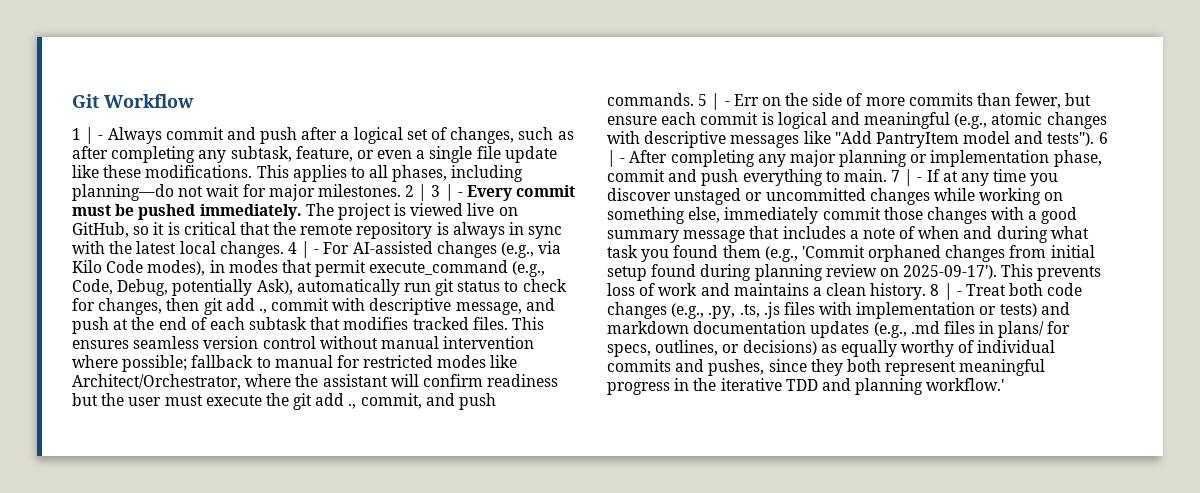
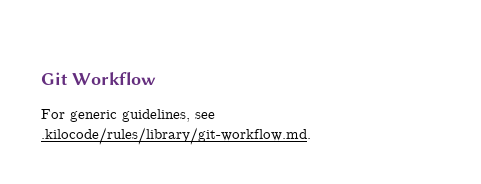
[72,127,574,144] [72,146,557,163] [72,165,524,182] [72,184,576,201] [72,203,518,220] [72,222,563,239] [72,241,562,258] [72,260,546,277] [72,279,567,296] [72,298,555,315] [72,317,545,334] [72,336,535,349] [72,355,518,372] [72,374,559,390] [72,393,497,410] [607,93,1092,110] [607,112,1107,129] [607,131,1108,148] [607,150,1102,167] [607,169,1059,186] [607,188,1064,205] [607,207,1078,224] [607,226,1089,243] [607,245,1095,262] [607,264,1102,281] [607,283,1083,300] [607,302,1070,319] [607,321,1071,338] [607,340,1056,357] [607,359,1046,376] [607,378,1005,395] 1 | - Always commit and push after a logical set of changes, such as after completing any subtask, feature, or even a single file update like these modifications. This applies to all phases, including planning—do not wait for major milestones. 2 | 3 | - Every commit must be pushed immediately. The project is viewed live on GitHub, so it is critical that the remote repository is always in sync with the latest local changes. 4 | - For AI-assisted changes (e.g., via Kilo Code modes), in modes that permit execute_command (e.g., Code, Debug, potentially Ask), automatically run git status to check for changes, then git add ., commit with descriptive message, and push at the end of each subtask that modifies tracked files. This ensures seamless version control without manual intervention where possible; fallback to manual for restricted modes like Architect/Orchestrator, where the assistant will confirm readiness but the user must execute the git add ., commit, and push commands. 5 | - Err on the side of more commits than fewer, but ensure each commit is logical and meaningful (e.g., atomic changes with descriptive messages like "Add PantryItem model and tests"). 6 | - After completing any major planning or implementation phase, commit and push everything to main. 7 | - If at any time you discover unstaged or uncommitted changes while working on something else, immediately commit those changes with a good summary message that includes a note of when and during what task you found them (e.g., 'Commit orphaned changes from initial setup found during planning review on 2025-09-17'). This prevents loss of work and maintains a clean history. 8 | - Treat both code changes (e.g., .py, .ts, .js files with implementation or tests) and markdown documentation updates (e.g., .md files in plans/ for specs, outlines, or decisions) as equally worthy of individual commits and pushes, since they both represent meaningful progress in the iterative TDD and planning workflow.' -> [41,109,215,122] [41,127,311,145] For generic guidelines, see .kilocode/rules/library/git-workflow.md.

